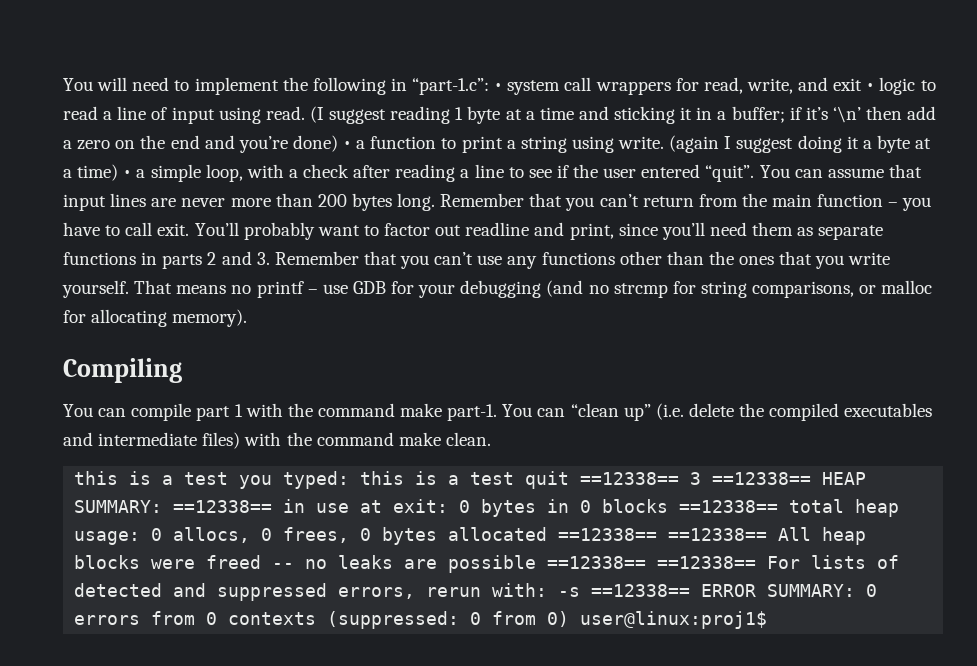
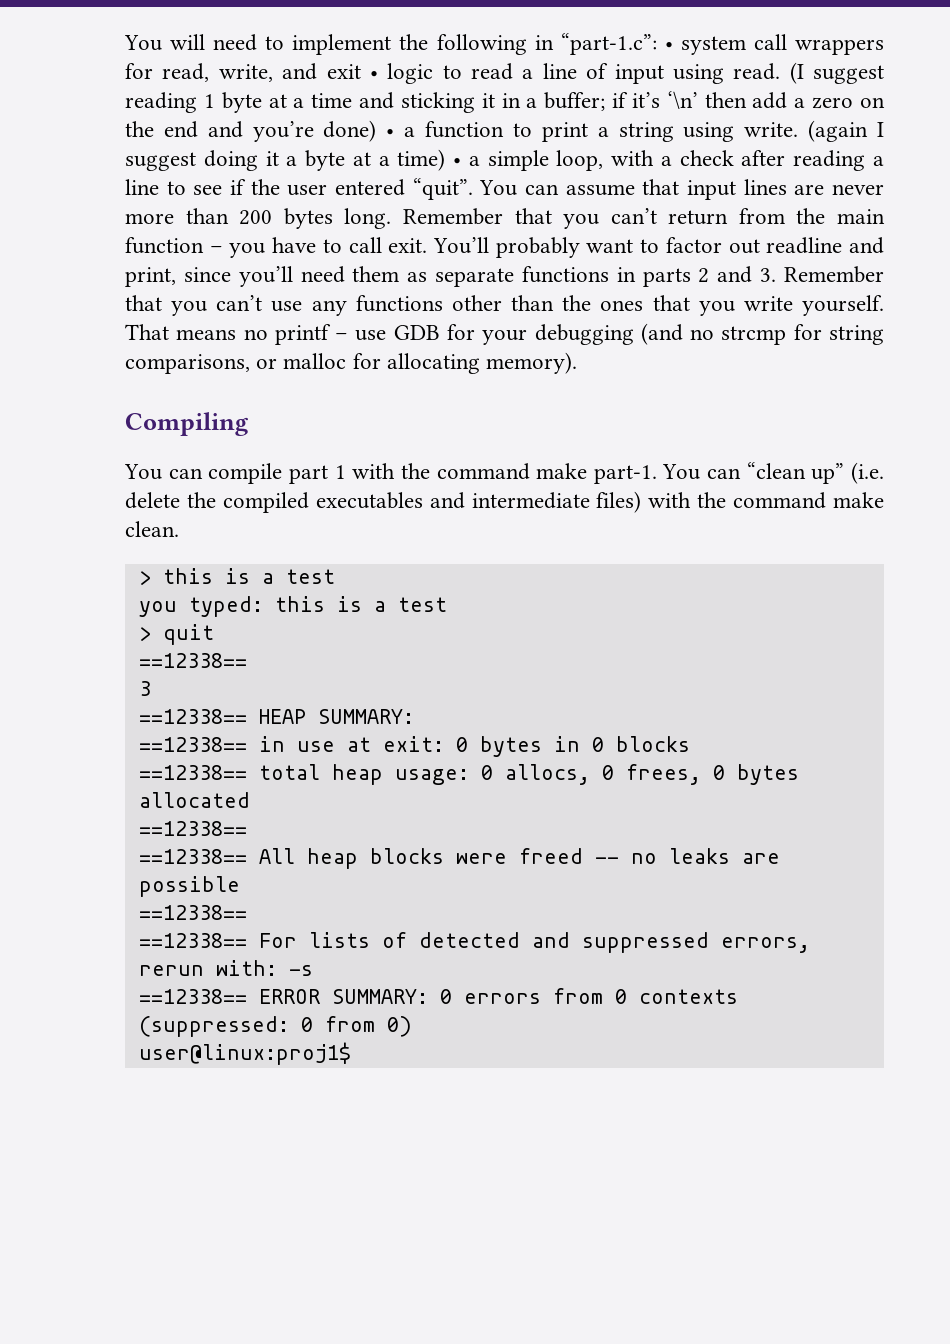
[74,471,229,485] this is a test -> [138,568,335,585] > this is a test //
(515, 478) none -> [138,627,151,641] // >
[580,472,680,485] ==12338== -> [138,653,247,668] // ==12338== //
(702, 478) none -> (151, 688) //
(163, 506) none -> (414, 716) //
(669, 506) none -> (690, 744) //
[558,528,658,541] ==12338== -> [138,821,247,836] // ==12338== //
[547,556,647,569] ==12338== -> [138,905,247,920] // ==12338== //
(581, 592) none -> (313, 970) //
(570, 619) none -> (412, 1026) //

